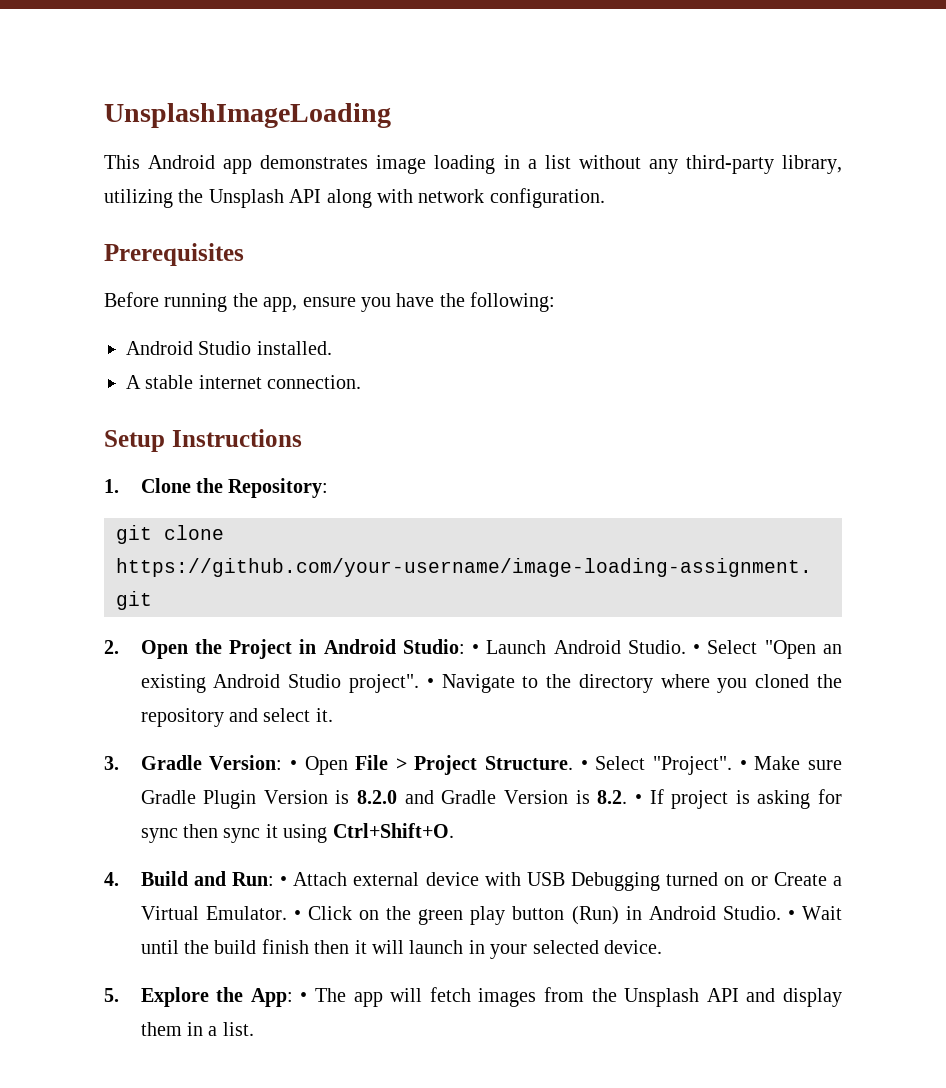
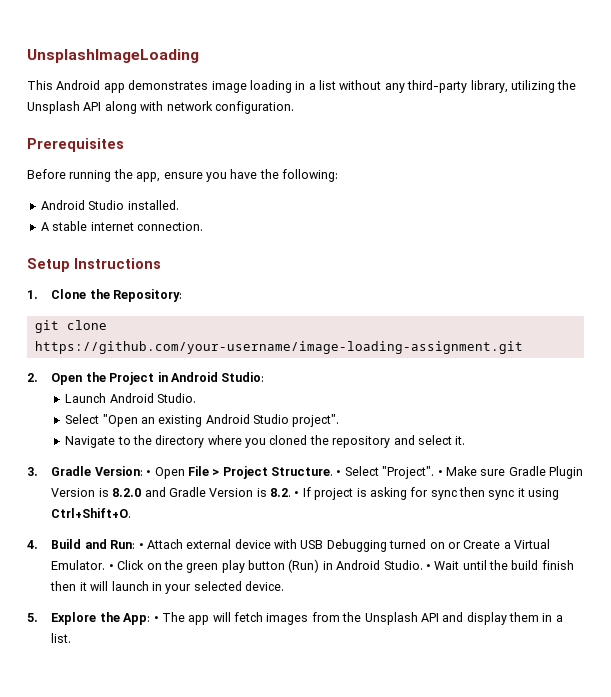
[472,644,480,654] • -> (265, 377) //
[693,644,701,654] • -> (196, 398) //
[426,678,434,688] • -> (340, 420) //

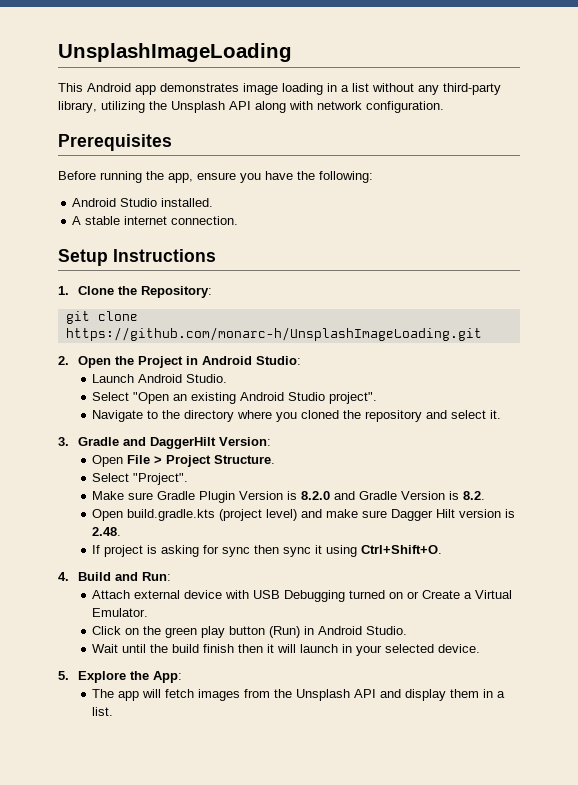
[34,341,523,354] https://github.com/your-username/image-loading-assignment.git -> [65,327,482,341] https://github.com/monarc-h/UnsplashImageLoading.git
(92, 471) none -> [123,437,217,449] and DaggerHilt
[146,470,152,476] • -> (272, 441) //
[336,470,342,476] • -> (276, 459) //
[437,470,443,476] • -> (189, 479) //
[294,491,300,497] • -> [92,509,516,521] [92,527,122,536] // Open build.gradle.kts (project level) and make sure Dagger Hilt version is 2.48. //
[138,543,144,549] • -> (172, 576) //
[108,564,114,570] • -> (149, 612) //
[425,564,431,570] • -> (408, 630) //
[153,616,159,622] • -> (183, 677) //

